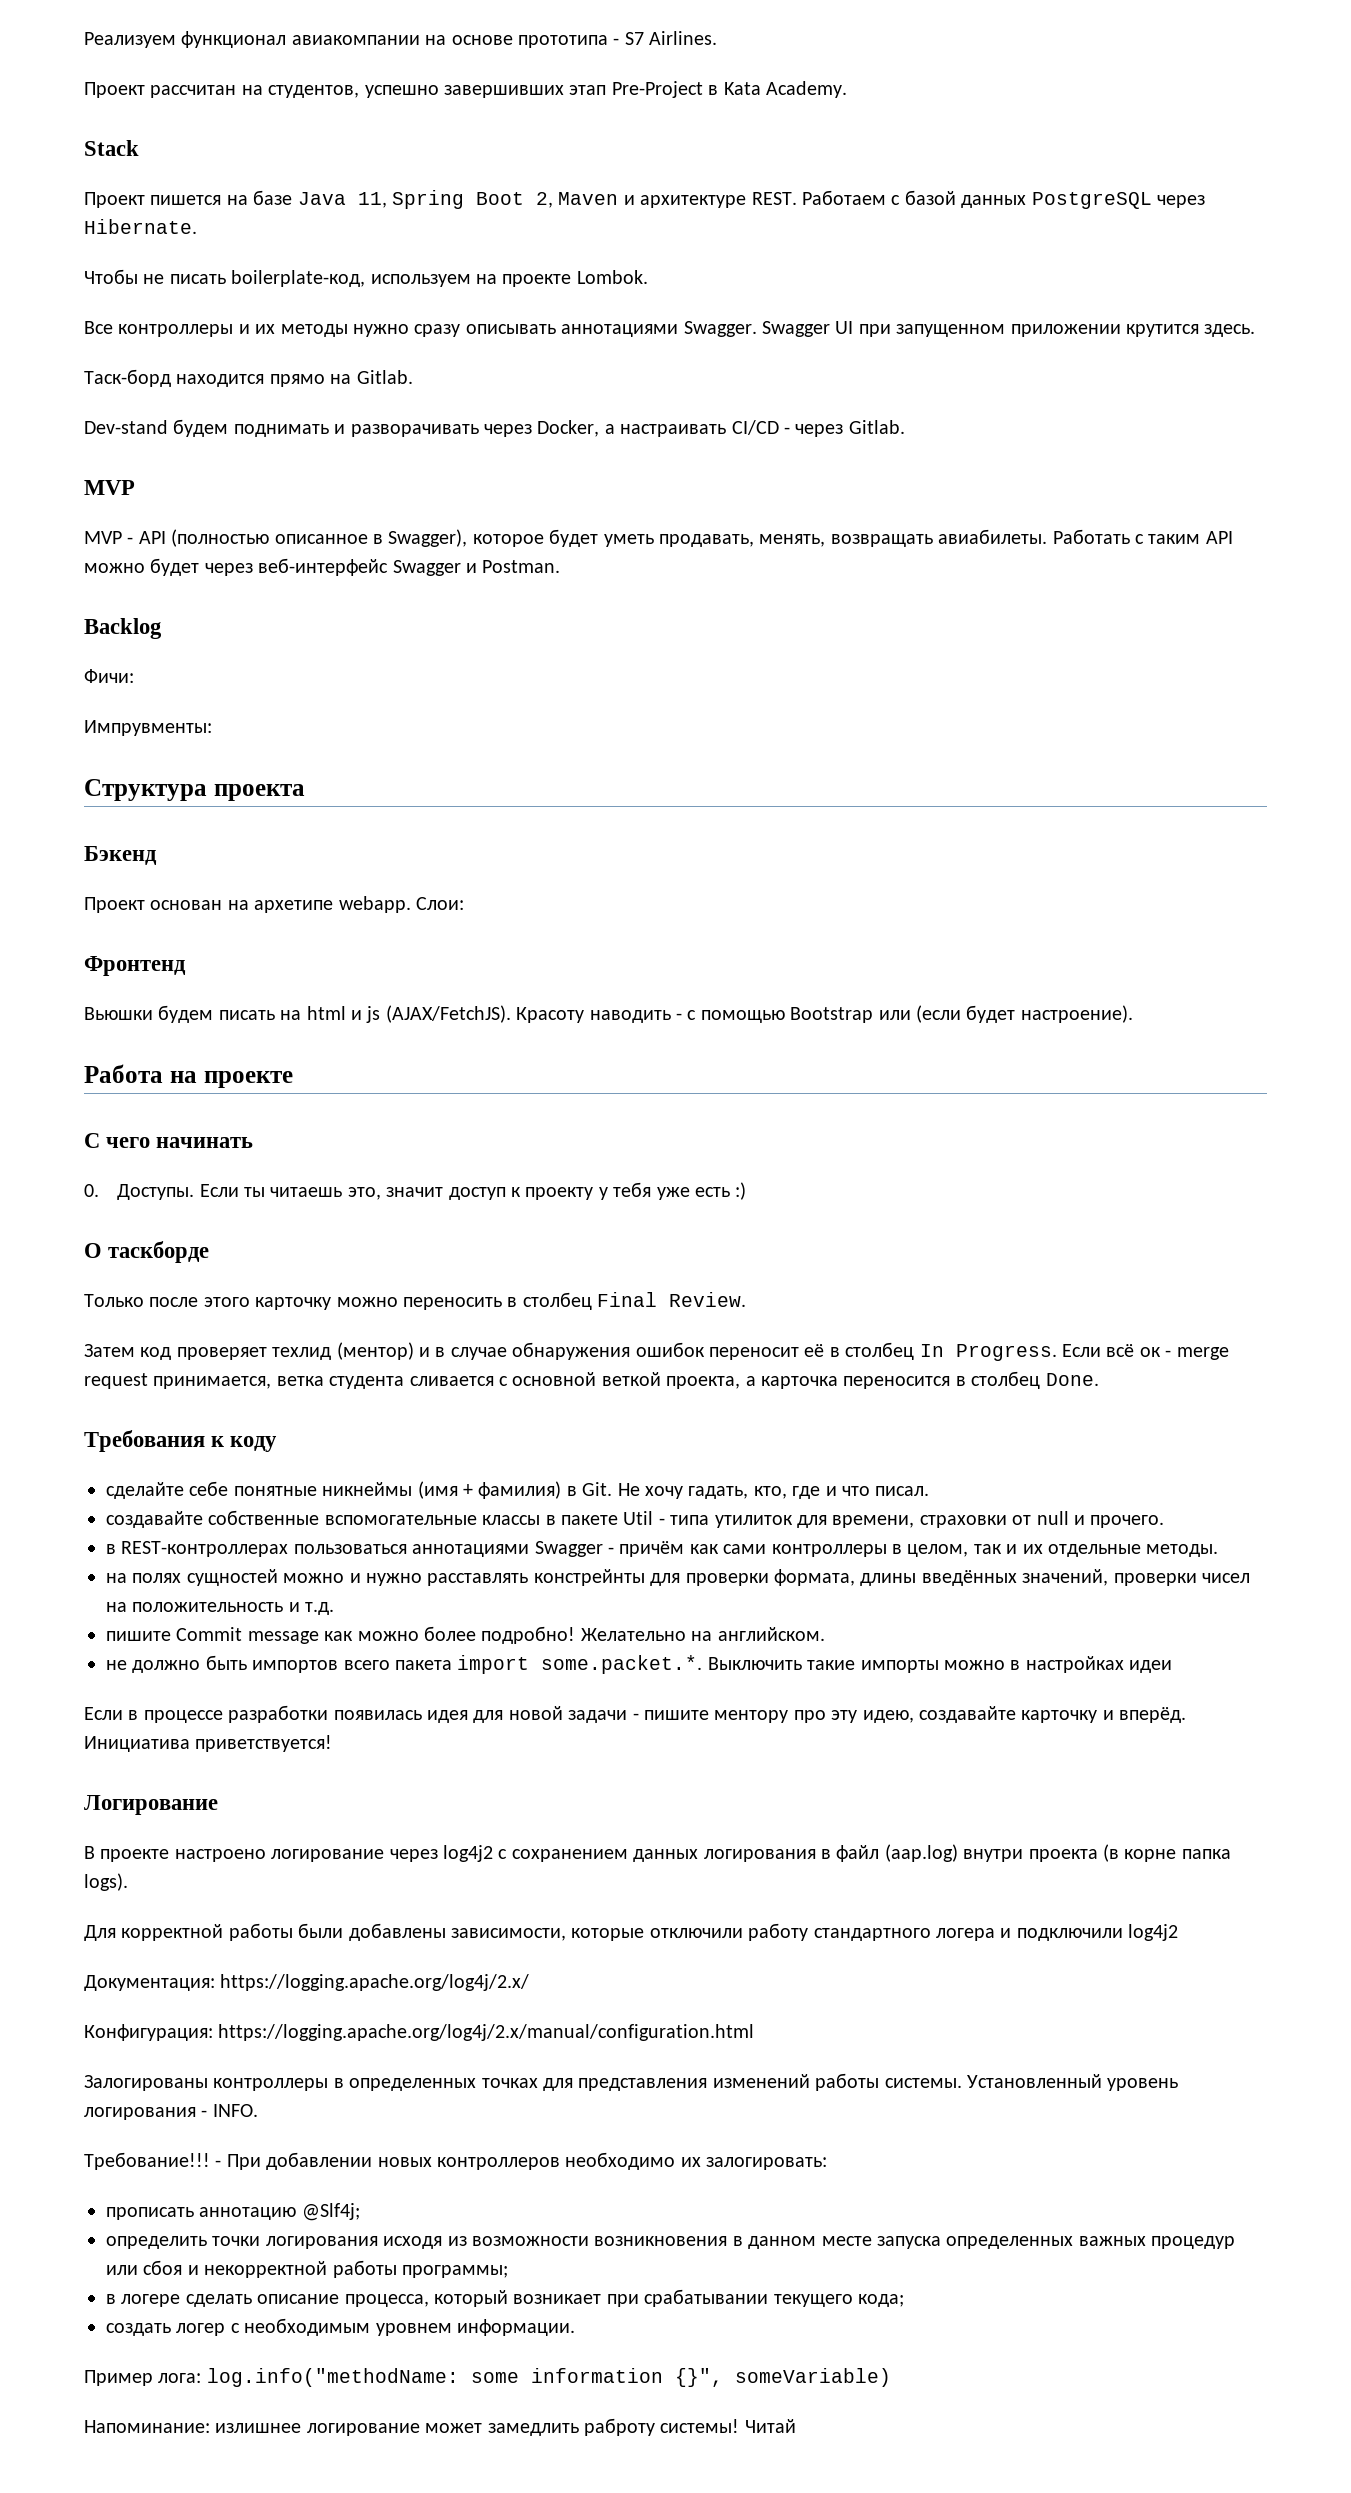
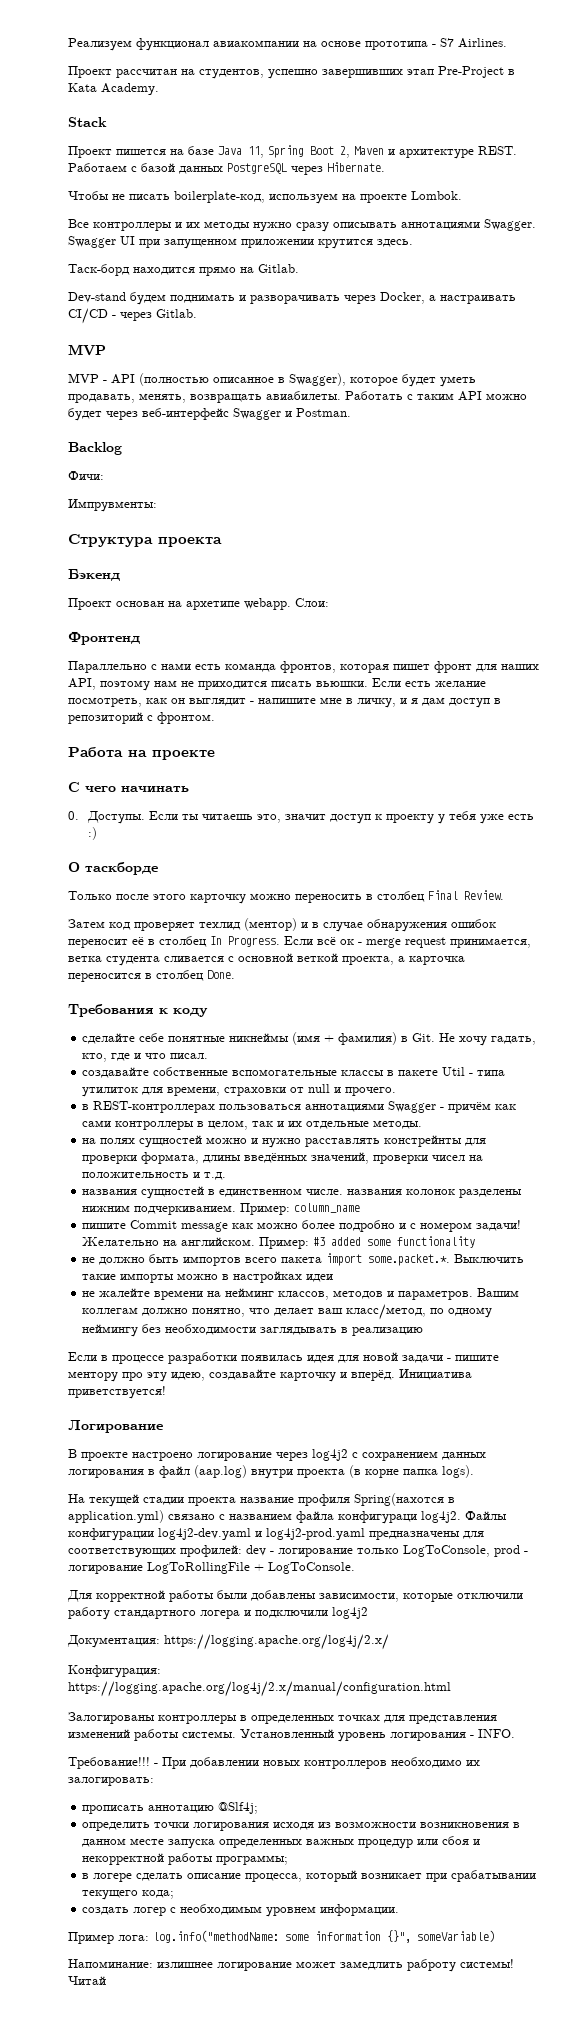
[84,1005,1133,1023] Вьюшки будем писать на html и js (AJAX/FetchJS). Красоту наводить - с помощью Bootstrap или (если будет настроение). -> [68,661,539,673] [68,678,486,691] [68,697,501,708] [68,712,215,724] Параллельно с нами есть команда фронтов, которая пишет фронт для наших API, поэтому нам не приходится писать вьюшки. Если есть желание посмотреть, как он выглядит - напишите мне в личку, и я дам доступ в репозиторий с фронтом.
(335, 1608) none -> [82,1186,523,1199] [82,1203,361,1215] // названия сущностей в единственном числе. названия колонок разделены нижним подчеркиванием. Пример: column_name
[481,1626,825,1644] подробно! Желательно на английском. -> [339,1220,522,1232] [82,1236,476,1249] подробно и с номером задачи! Желательно на английском. Пример: #3 added some functionality
(1173, 1666) none -> [82,1288,520,1300] [82,1304,493,1320] [82,1324,424,1337] // не жалейте времени на нейминг классов, методов и параметров. Вашим коллегам должно понятно, что делает ваш класс/метод, по одному неймингу без необходимости заглядывать в реализацию
(128, 1882) none -> [68,1493,455,1507] [68,1510,507,1524] [68,1528,484,1541] [68,1545,528,1558] [68,1562,355,1574] // На текущей стадии проекта название профиля Spring(нахотся в application.yml) связано с названием файла конфигураци log4j2. Файлы конфигурации log4j2-dev.yaml и log4j2-prod.yaml предназначены для соответствующих профилей: dev - логирование только LogToConsole, prod - логирование LogToRollingFile + LogToConsole.

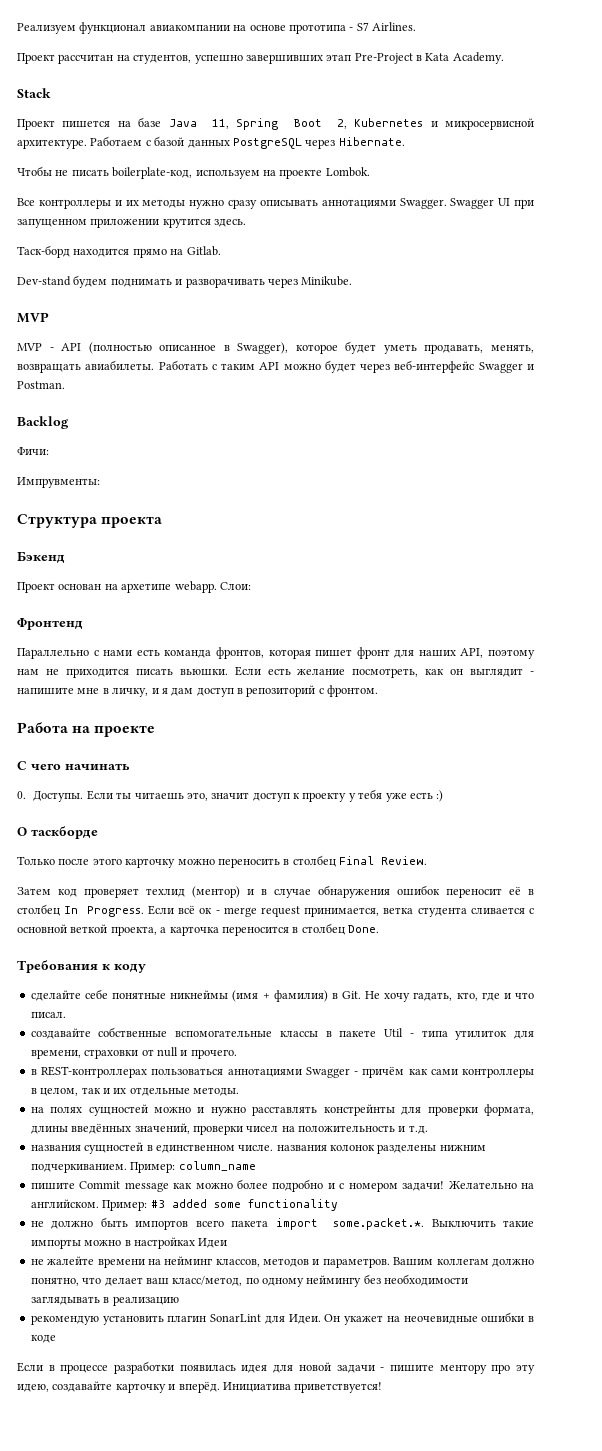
[354,146,517,159] Maven и архитектуре REST. -> [354,118,534,130] [17,139,87,149] Kubernetes и микросервисной архитектуре.
[380,292,516,304] [68,308,197,324] Docker, а настраивать CI/CD - через Gitlab. -> [301,276,353,286] Minikube.
[306,1274,334,1282] идеи -> [198,1238,228,1248] Идеи
(424, 1331) none -> [30,1312,534,1325] [30,1335,56,1343] // рекомендую установить плагин SonarLint для Идеи. Он укажет на неочевидные ошибки в коде
[68,1420,163,1433] [68,1449,486,1461] [68,1465,474,1479] [68,1493,455,1507] [68,1510,507,1524] [68,1528,484,1541] [68,1545,528,1558] [68,1562,355,1574] [67,1590,523,1602] [68,1607,368,1620] [67,1634,389,1650] [68,1665,161,1678] [68,1681,451,1697] [68,1712,497,1724] [68,1729,515,1742] [68,1757,480,1769] [68,1777,154,1786] [82,1802,259,1814] [82,1821,521,1831] [82,1836,481,1849] [82,1853,289,1865] [82,1870,537,1882] [82,1890,175,1900] [82,1904,400,1917] [68,1930,495,1944] [68,1959,514,1972] [68,1976,106,1985] // Логирование // В проекте настроено логирование через log4j2 с сохранением данных логирования в файл (aap.log) внутри проекта (в корне папка logs). // На текущей стадии проекта название профиля Spring(нахотся в application.yml) связано с названием файла конфигураци log4j2. Файлы конфигурации log4j2-dev.yaml и log4j2-prod.yaml предназначены для соответствующих профилей: dev - логирование только LogToConsole, prod - логирование LogToRollingFile + LogToConsole. // Для корректной работы были добавлены зависимости, которые отключили работу стандартного логера и подключили log4j2 // Документация: https://logging.apache.org/log4j/2.x/ // Конфигурация: https://logging.apache.org/log4j/2.x/manual/configuration.html // Залогированы контроллеры в определенных точках для представления изменений работы системы. Установленный уровень логирования - INFO. // Требование!!! - При добавлении новых контроллеров необходимо их залогировать: // прописать аннотацию @Slf4j; // определить точки логирования исходя из возможности возникновения в данном месте запуска определенных важных процедур или сбоя и некорректной работы программы; // в логере сделать описание процесса, который возникает при срабатывании текущего кода; // создать логер с необходимым уровнем информации. // Пример лога: log.info("methodName: some information {}", someVariable) // Напоминание: излишнее логирование может замедлить раброту системы! Читай -> (383, 1387) none

